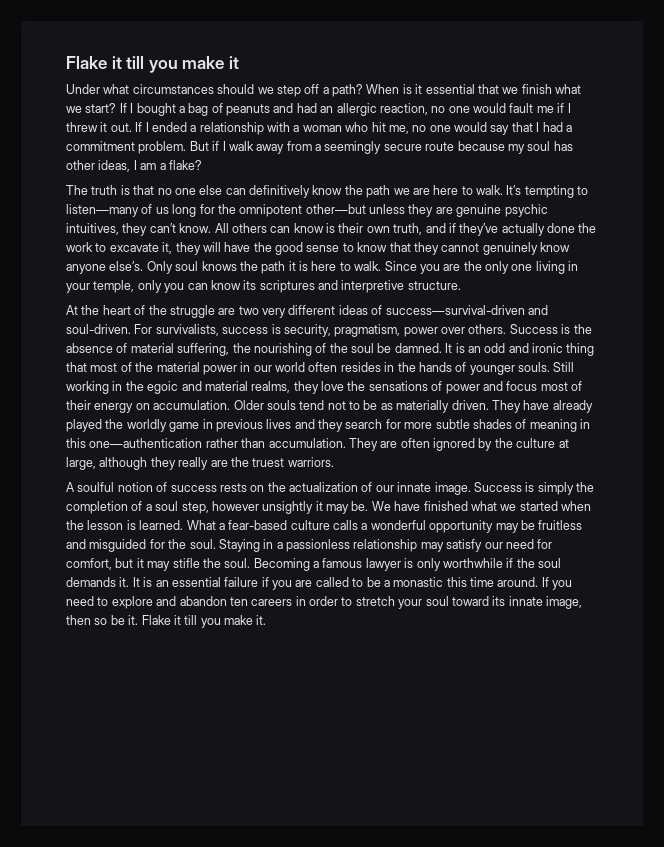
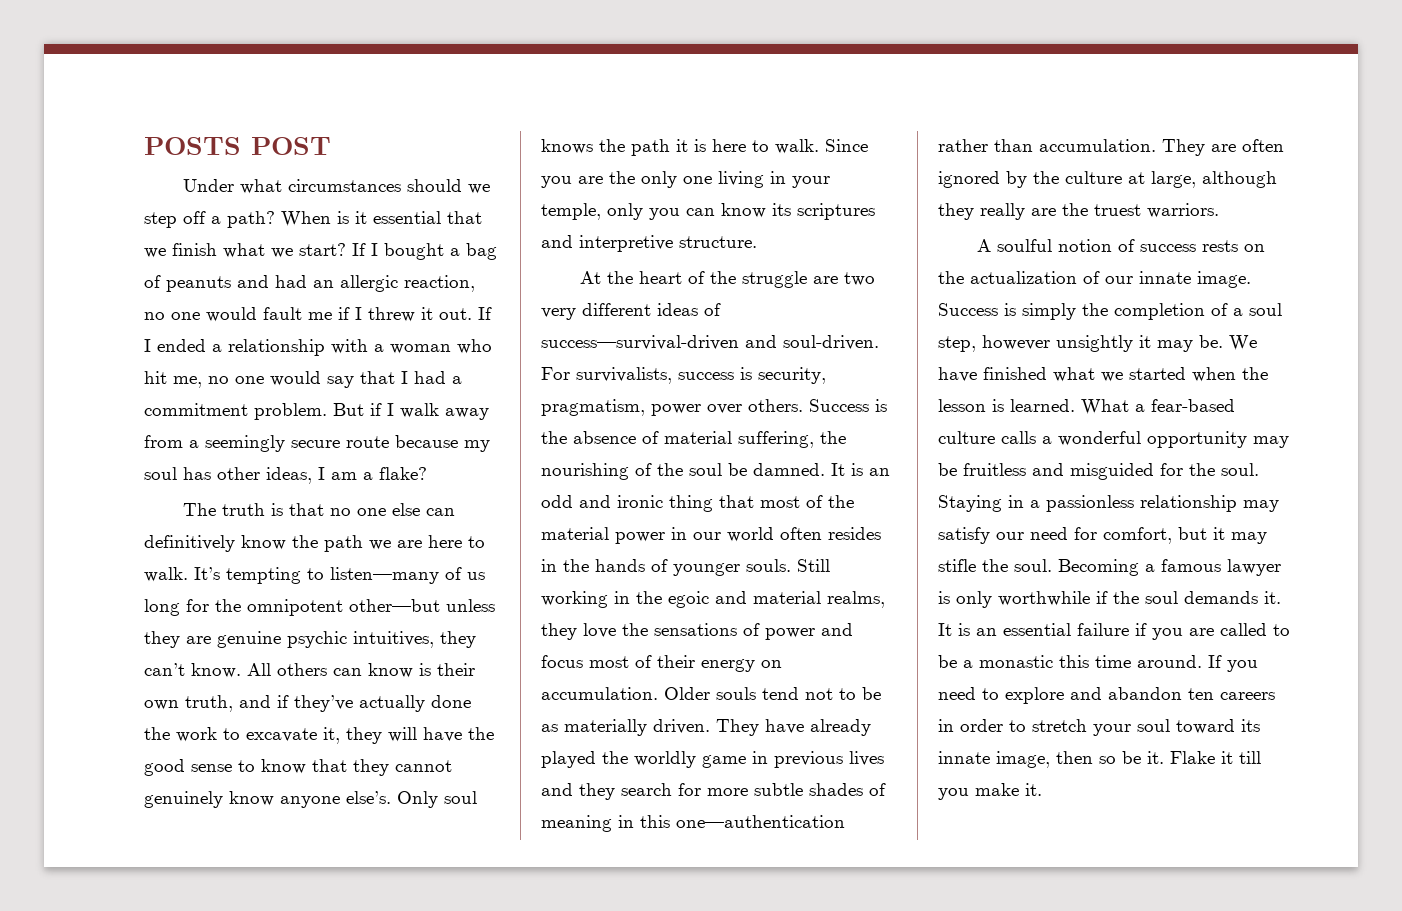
[66,56,239,73] Flake it till you make it -> [144,137,331,155] POSTS POST

